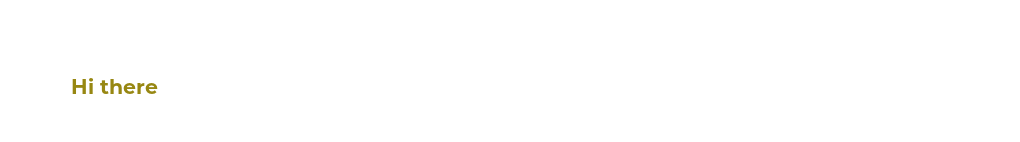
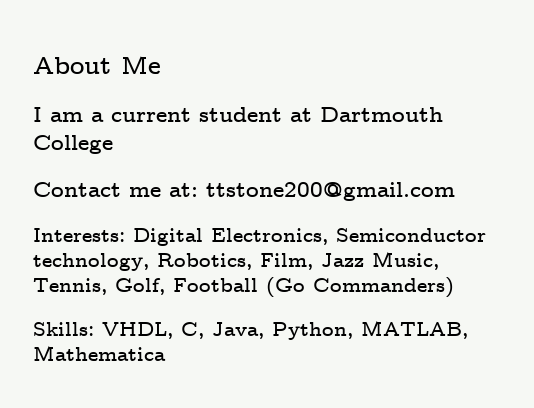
[71,78,158,94] Hi there -> [33,56,161,74] [33,107,443,122] [33,135,113,154] [33,182,455,201] [33,228,486,246] [33,251,439,271] [33,277,454,298] [33,320,468,340] [33,345,166,361] About Me // I am a current student at Dartmouth College // Contact me at: ttstone200@gmail.com // Interests: Digital Electronics, Semiconductor technology, Robotics, Film, Jazz Music, Tennis, Golf, Football (Go Commanders) // Skills: VHDL, C, Java, Python, MATLAB, Mathematica

